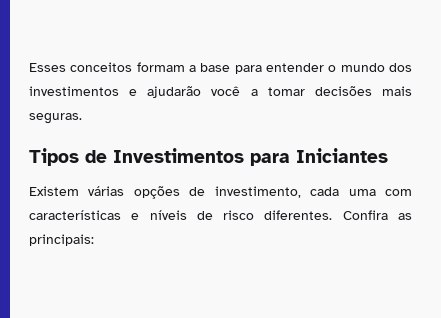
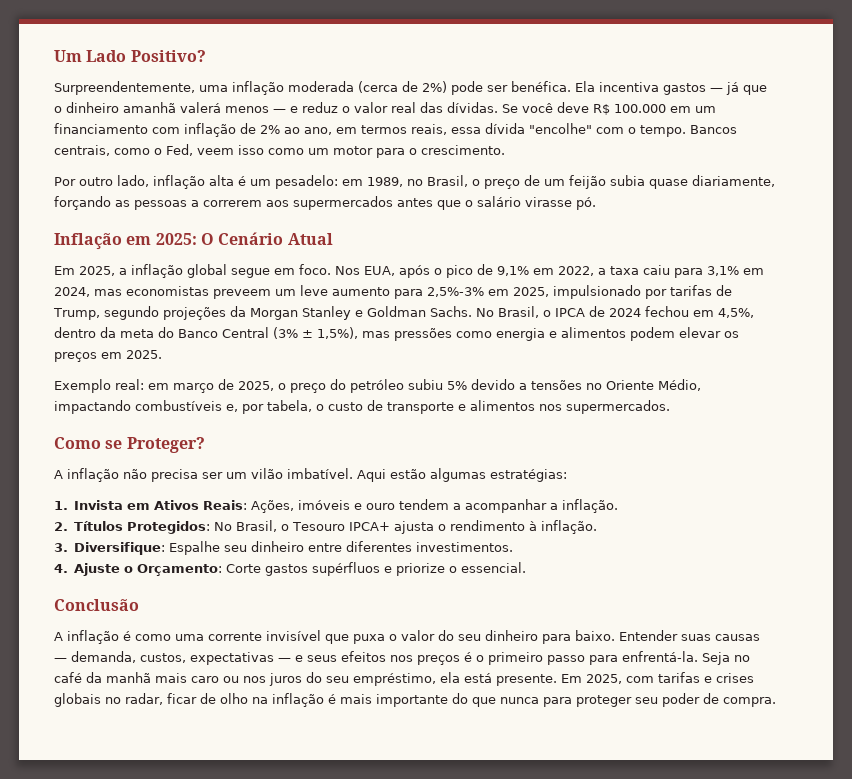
[29,62,412,74] [29,86,412,98] [29,113,82,124] [29,148,388,166] [29,186,412,199] [29,210,412,220] [29,234,94,246] Esses conceitos formam a base para entender o mundo dos investimentos e ajudarão você a tomar decisões mais seguras. // Tipos de Investimentos para Iniciantes // Existem várias opções de investimento, cada uma com características e níveis de risco diferentes. Confira as principais: -> [54,50,206,62] [54,81,767,95] [54,102,716,115] [54,123,737,137] [54,144,505,158] [54,175,775,189] [54,196,596,210] [54,232,333,250] [54,264,764,278] [54,285,732,299] [53,306,754,320] [54,327,739,341] [54,350,162,362] [54,379,701,393] [54,400,670,414] [54,437,205,453] [54,468,567,482] [54,499,619,513] [54,520,598,534] [54,541,514,555] [54,562,527,576] [54,599,139,611] [54,630,760,644] [54,651,750,665] [54,672,754,686] [54,693,776,707] Um Lado Positivo? // Surpreendentemente, uma inflação moderada (cerca de 2%) pode ser benéfica. Ela incentiva gastos — já que o dinheiro amanhã valerá menos — e reduz o valor real das dívidas. Se você deve R$ 100.000 em um financiamento com inflação de 2% ao ano, em termos reais, essa dívida "encolhe" com o tempo. Bancos centrais, como o Fed, veem isso como um motor para o crescimento. // Por outro lado, inflação alta é um pesadelo: em 1989, no Brasil, o preço de um feijão subia quase diariamente, forçando as pessoas a correrem aos supermercados antes que o salário virasse pó. // Inflação em 2025: O Cenário Atual // Em 2025, a inflação global segue em foco. Nos EUA, após o pico de 9,1% em 2022, a taxa caiu para 3,1% em 2024, mas economistas preveem um leve aumento para 2,5%-3% em 2025, impulsionado por tarifas de Trump, segundo projeções da Morgan Stanley e Goldman Sachs. No Brasil, o IPCA de 2024 fechou em 4,5%, dentro da meta do Banco Central (3% ± 1,5%), mas pressões como energia e alimentos podem elevar os preços em 2025. // Exemplo real: em março de 2025, o preço do petróleo subiu 5% devido a tensões no Oriente Médio, impactando combustíveis e, por tabela, o custo de transporte e alimentos nos supermercados. // Como se Proteger? // A inflação não precisa ser um vilão imbatível. Aqui estão algumas estratégias: // 1. Invista em Ativos Reais: Ações, imóveis e ouro tendem a acompanhar a inflação. // 2. Títulos Protegidos: No Brasil, o Tesouro IPCA+ ajusta o rendimento à inflação. // 3. Diversifique: Espalhe seu dinheiro entre diferentes investimentos. // 4. Ajuste o Orçamento: Corte gastos supérfluos e priorize o essencial. // Conclusão // A inflação é como uma corrente invisível que puxa o valor do seu dinheiro para baixo. Entender suas causas — demanda, custos, expectativas — e seus efeitos nos preços é o primeiro passo para enfrentá-la. Seja no café da manhã mais caro ou nos juros do seu empréstimo, ela está presente. Em 2025, com tarifas e crises globais no radar, ficar de olho na inflação é mais importante do que nunca para proteger seu poder de compra.

